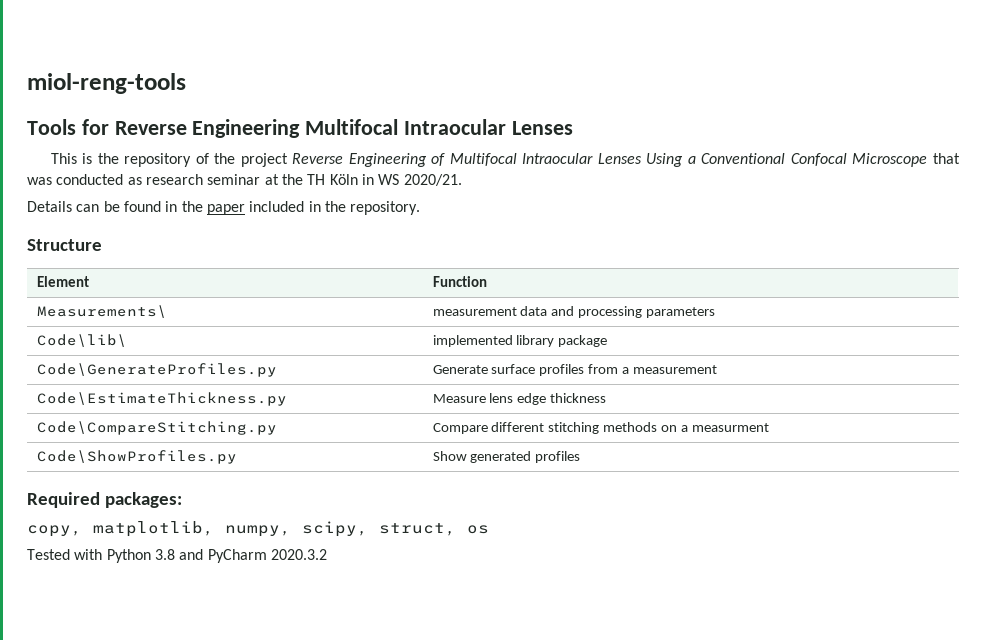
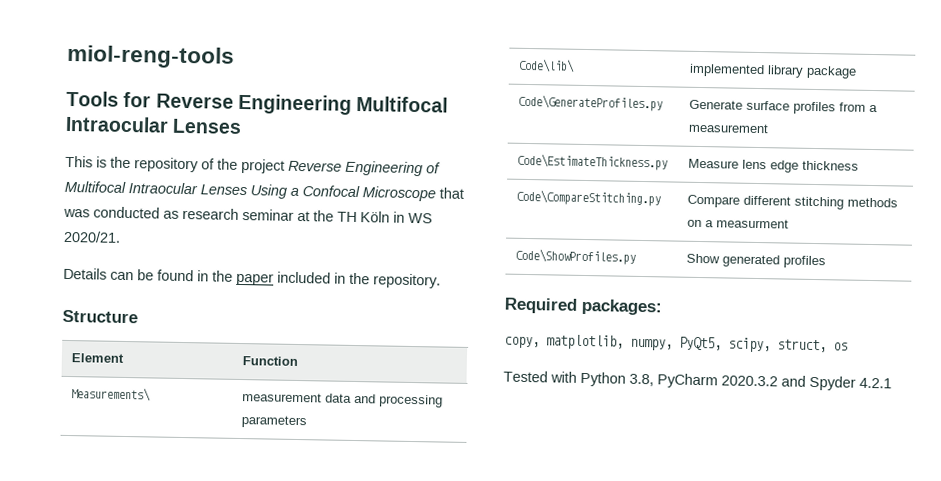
[701,153,786,164] Conventional -> (299, 191) none
(291, 531) none -> [679,336,722,351] PyQt5,
[154,549,327,563] 3.8 and PyCharm 2020.3.2 -> [629,373,892,391] 3.8, PyCharm 2020.3.2 and Spyder 4.2.1

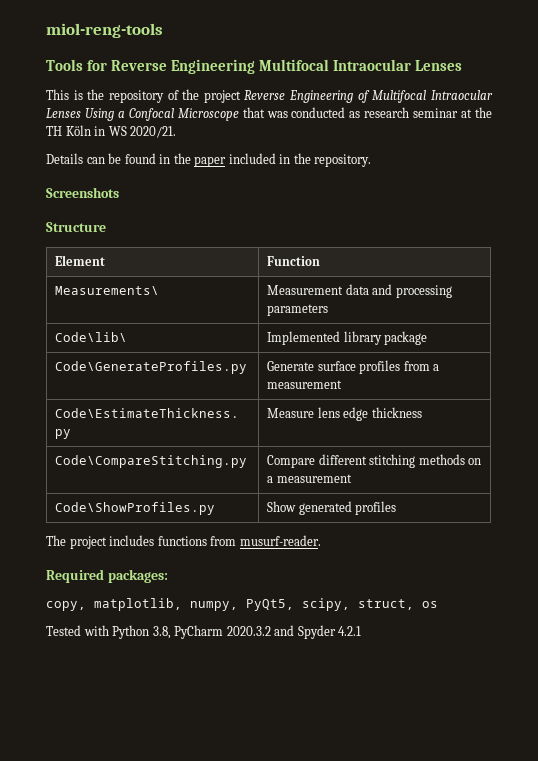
(441, 281) none -> [46,187,119,198] // Screenshots
[242,392,323,403] measurement -> [267,285,344,295] Measurement
[689,63,766,78] implemented -> [267,331,341,345] Implemented
[716,218,790,229] measurment -> [276,474,352,483] measurement
(827, 262) none -> [46,535,321,549] // The project includes functions from musurf-reader.

